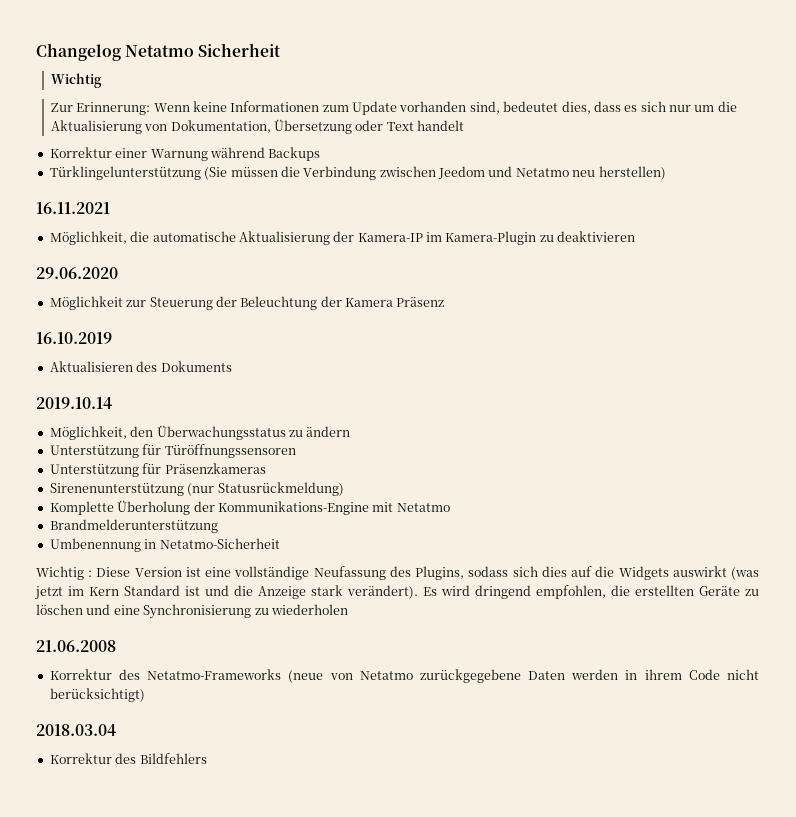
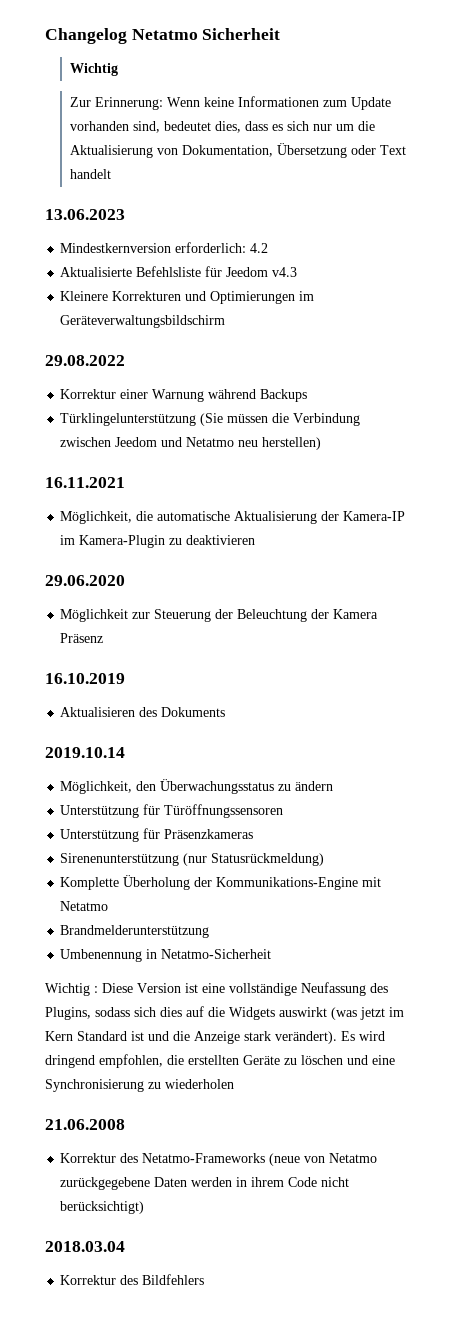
(464, 125) none -> [45,209,125,220] [60,242,269,253] [60,266,298,277] [60,291,315,304] [60,315,226,328] [45,355,125,366] // 13.06.2023 // Mindestkernversion erforderlich: 4.2 // Aktualisierte Befehlsliste für Jeedom v4.3 // Kleinere Korrekturen und Optimierungen im Geräteverwaltungsbildschirm // 29.08.2022

